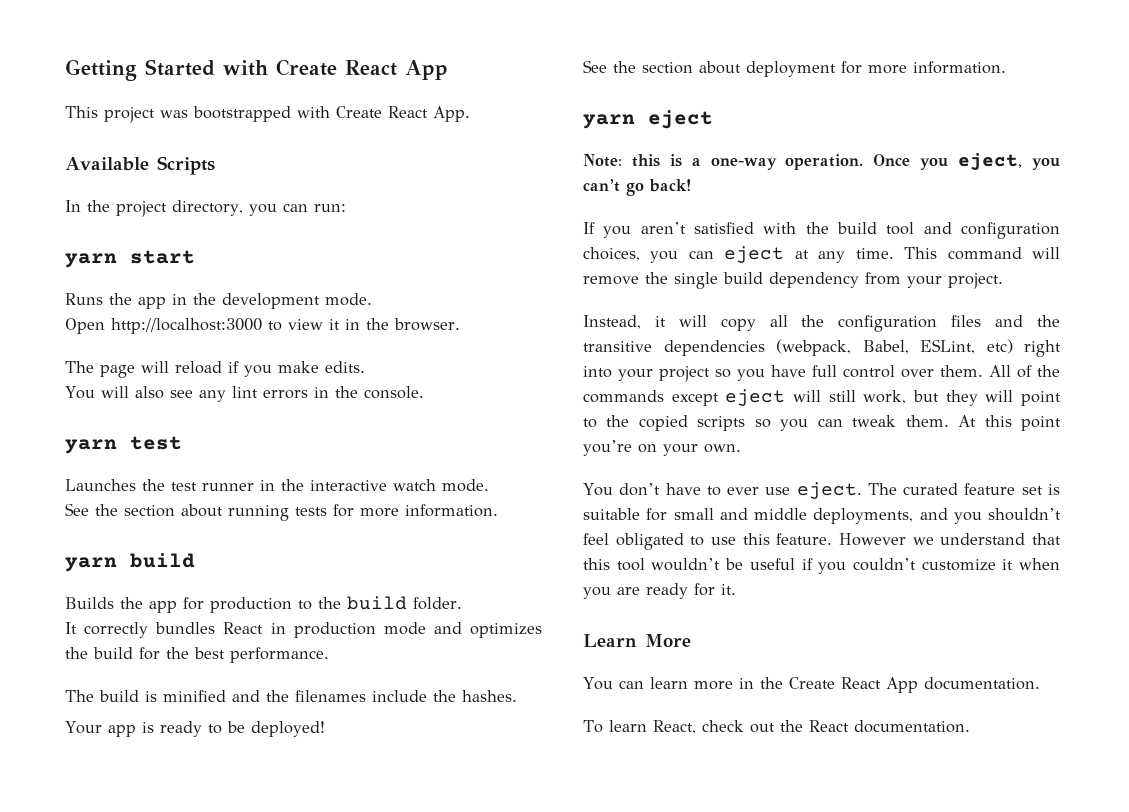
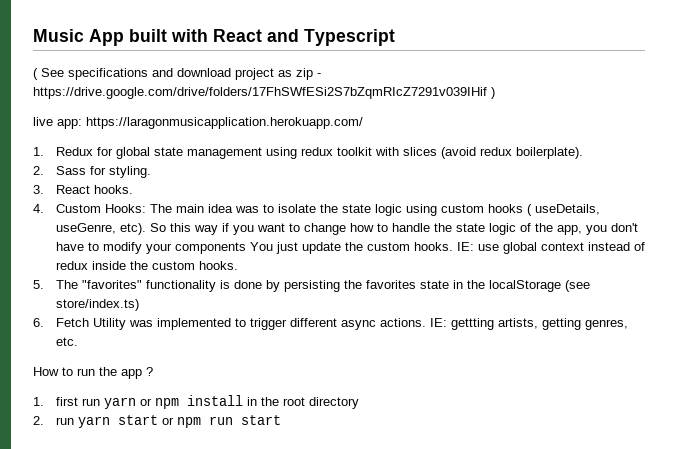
[65,59,448,81] [65,106,470,123] [65,156,215,175] [65,200,346,217] [65,250,195,268] [65,293,372,309] [65,318,460,334] [65,361,365,378] [65,386,424,402] [65,436,182,454] [65,479,489,492] [65,503,498,521] [65,553,195,572] [65,596,462,613] [65,622,542,638] [65,647,329,663] [65,690,517,702] [65,721,325,737] [583,60,1006,77] [583,110,713,129] [583,153,1060,170] [583,179,691,196] [583,222,1060,239] [583,246,1060,263] [583,272,1003,289] [583,315,1060,332] [583,339,1061,357] [583,365,1060,382] [583,389,1061,406] [583,415,1061,431] [583,440,741,456] [583,482,1060,499] [583,508,1061,524] [583,533,1061,550] [583,558,1060,574] [583,583,736,599] [583,634,691,647] [583,677,1040,693] [583,720,970,734] Getting Started with Create React App // This project was bootstrapped with Create React App. // Available Scripts // In the project directory, you can run: // yarn start // Runs the app in the development mode. // Open http://localhost:3000 to view it in the browser. // The page will reload if you make edits. // You will also see any lint errors in the console. // yarn test // Launches the test runner in the interactive watch mode. // See the section about running tests for more information. // yarn build // Builds the app for production to the build folder. // It correctly bundles React in production mode and optimizes the build for the best performance. // The build is minified and the filenames include the hashes. // Your app is ready to be deployed! // See the section about deployment for more information. // yarn eject // Note: this is a one-way operation. Once you eject, you can’t go back! // If you aren’t satisfied with the build tool and configuration choices, you can eject at any time. This command will remove the single build dependency from your project. // Instead, it will copy all the configuration files and the transitive dependencies (webpack, Babel, ESLint, etc) right into your project so you have full control over them. All of the commands except eject will still work, but they will point to the copied scripts so you can tweak them. At this point you’re on your own. // You don’t have to ever use eject. The curated feature set is suitable for small and middle deployments, and you shouldn’t feel obligated to use this feature. However we understand that this tool wouldn’t be useful if you couldn’t customize it when you are ready for it. // Learn More // You can learn more in the Create React App documentation. // To learn React, check out the React documentation. -> [33,29,395,46] [33,68,321,80] [33,87,495,99] [33,117,363,129] [33,147,583,159] [33,166,151,178] [33,185,133,194] [33,204,600,216] [55,223,638,235] [55,242,645,254] [55,261,238,270] [33,280,590,292] [55,299,139,311] [33,318,628,330] [55,337,78,346] [33,367,153,379] [33,395,359,409] [33,415,281,428] Music App built with React and Typescript // ( See specifications and download project as zip - https://drive.google.com/drive/folders/17FhSWfESi2S7bZqmRIcZ7291v039IHif ) // live app: https://laragonmusicapplication.herokuapp.com/ // 1. Redux for global state management using redux toolkit with slices (avoid redux boilerplate). // 2. Sass for styling. // 3. React hooks. // 4. Custom Hooks: The main idea was to isolate the state logic using custom hooks ( useDetails, useGenre, etc). So this way if you want to change how to handle the state logic of the app, you don't have to modify your components You just update the custom hooks. IE: use global context instead of redux inside the custom hooks. // 5. The "favorites" functionality is done by persisting the favorites state in the localStorage (see store/index.ts) // 6. Fetch Utility was implemented to trigger different async actions. IE: gettting artists, getting genres, etc. // How to run the app ? // 1. first run yarn or npm install in the root directory // 2. run yarn start or npm run start

